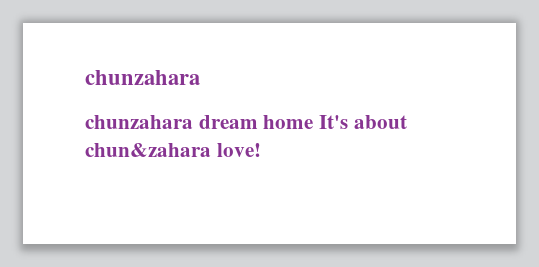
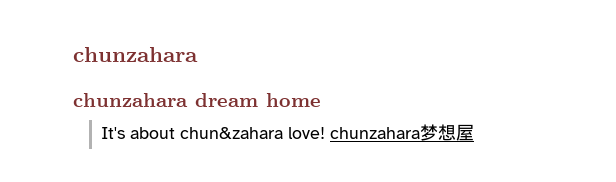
(314, 122) none -> (321, 100) //
(261, 150) none -> [330,124,475,141] chunzahara梦想屋

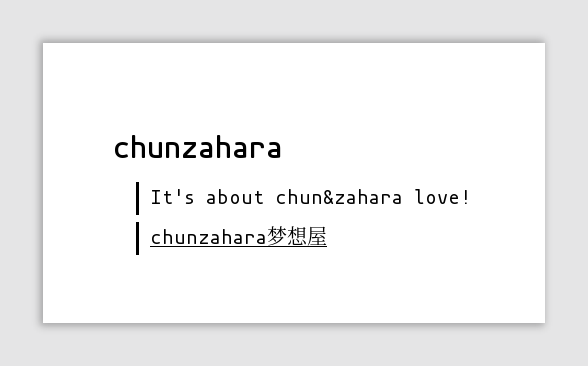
[73,47,198,62] [73,93,321,107] chunzahara // chunzahara dream home -> [113,135,283,158] chunzahara
(326, 133) none -> (472, 196) //

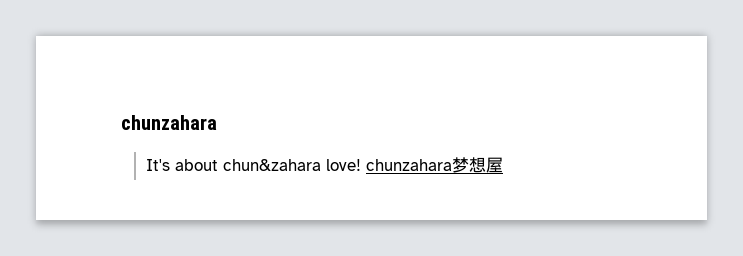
(472, 196) // -> (361, 165) none

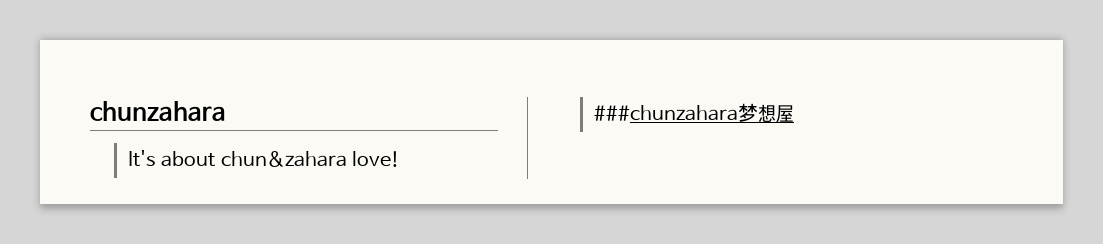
[365,159,452,171] chunzahara -> [593,105,738,121] ###chunzahara

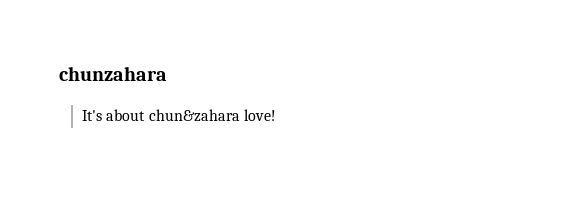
[593,103,794,123] ###chunzahara梦想屋 -> (277, 115) none

